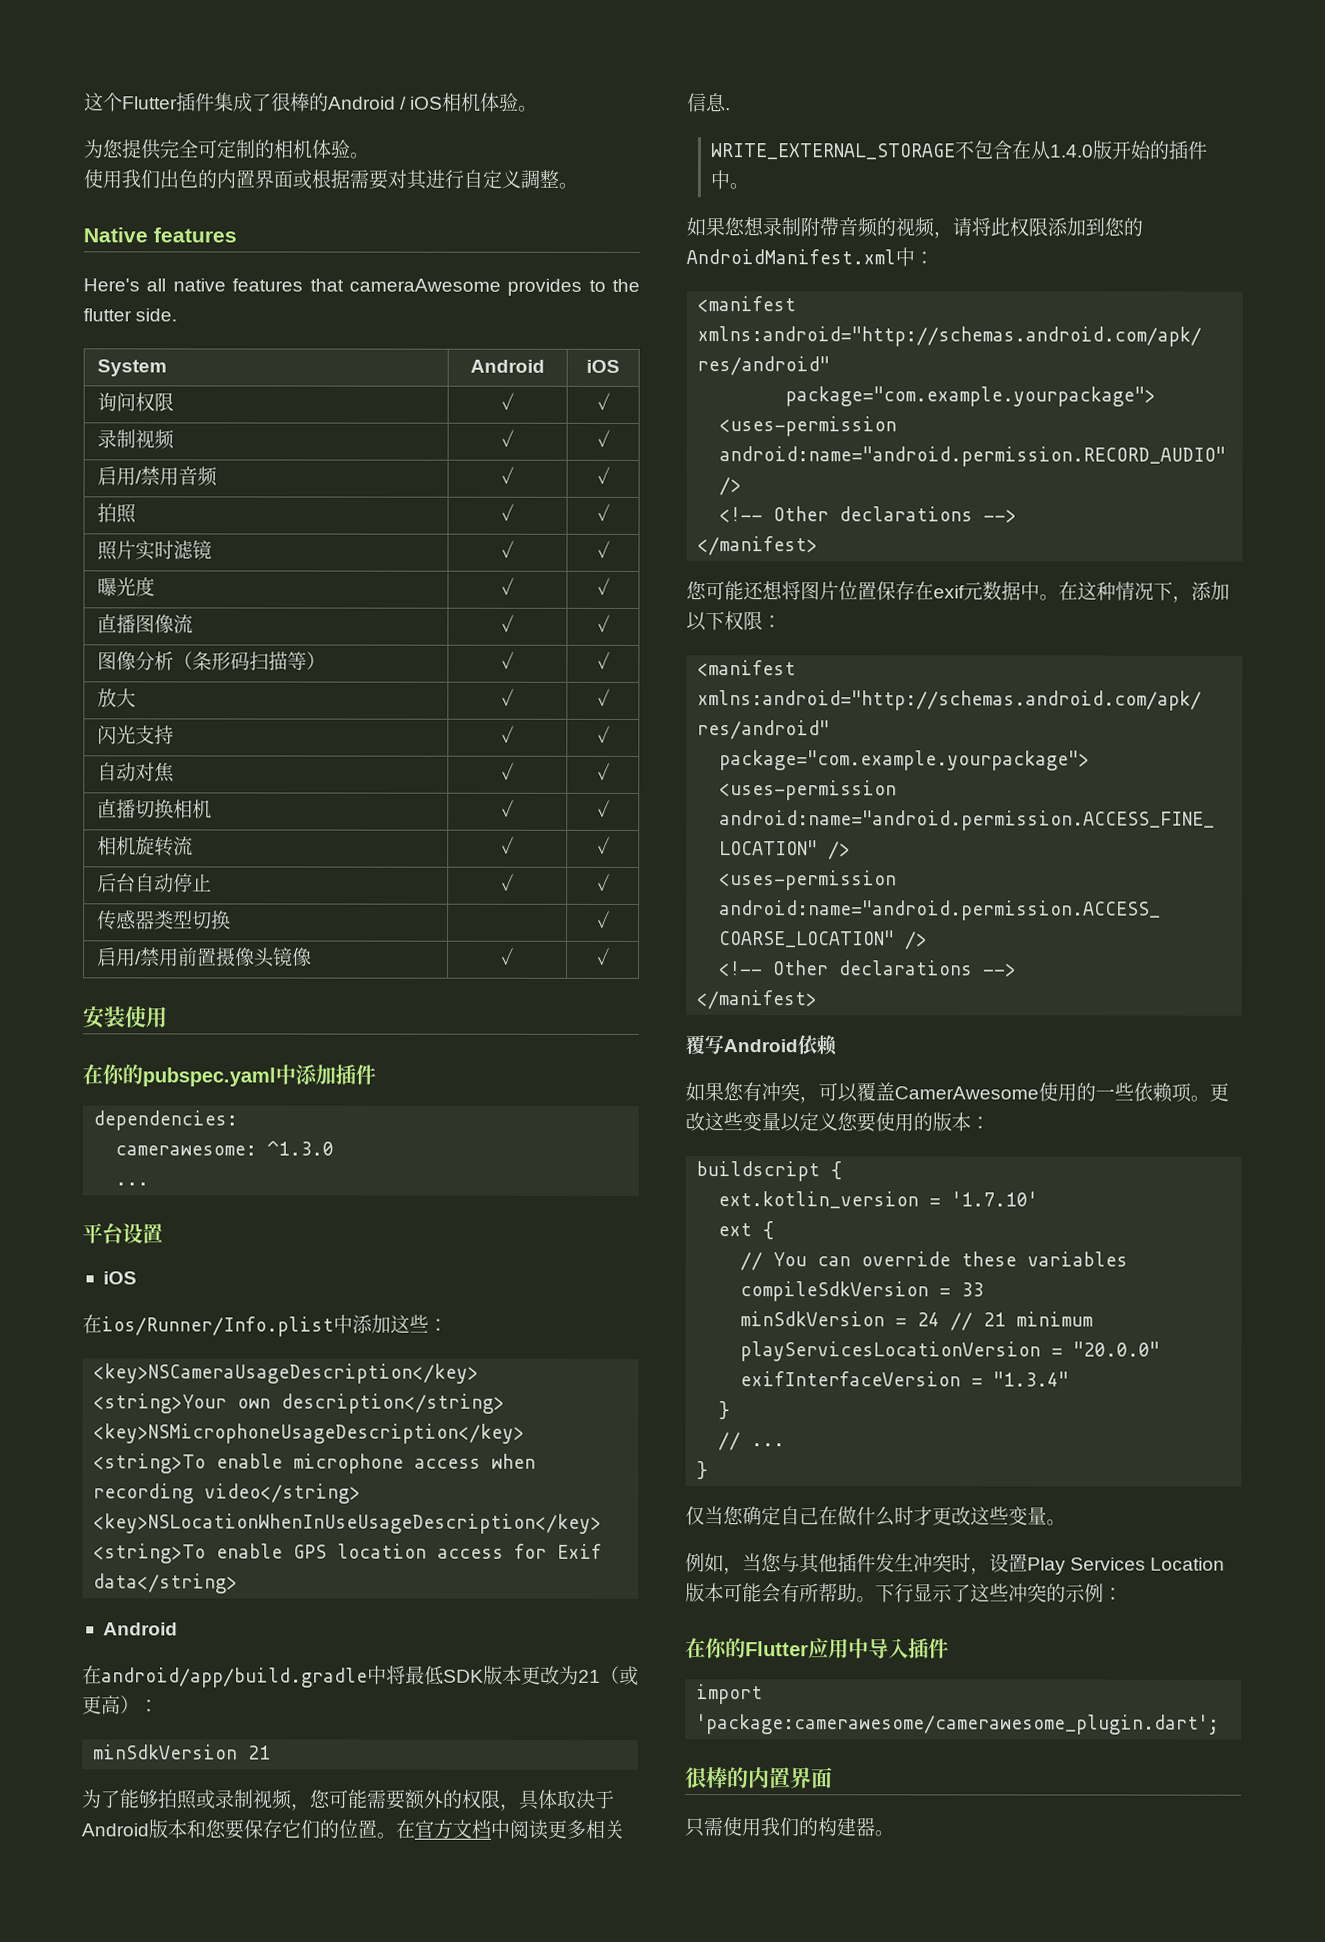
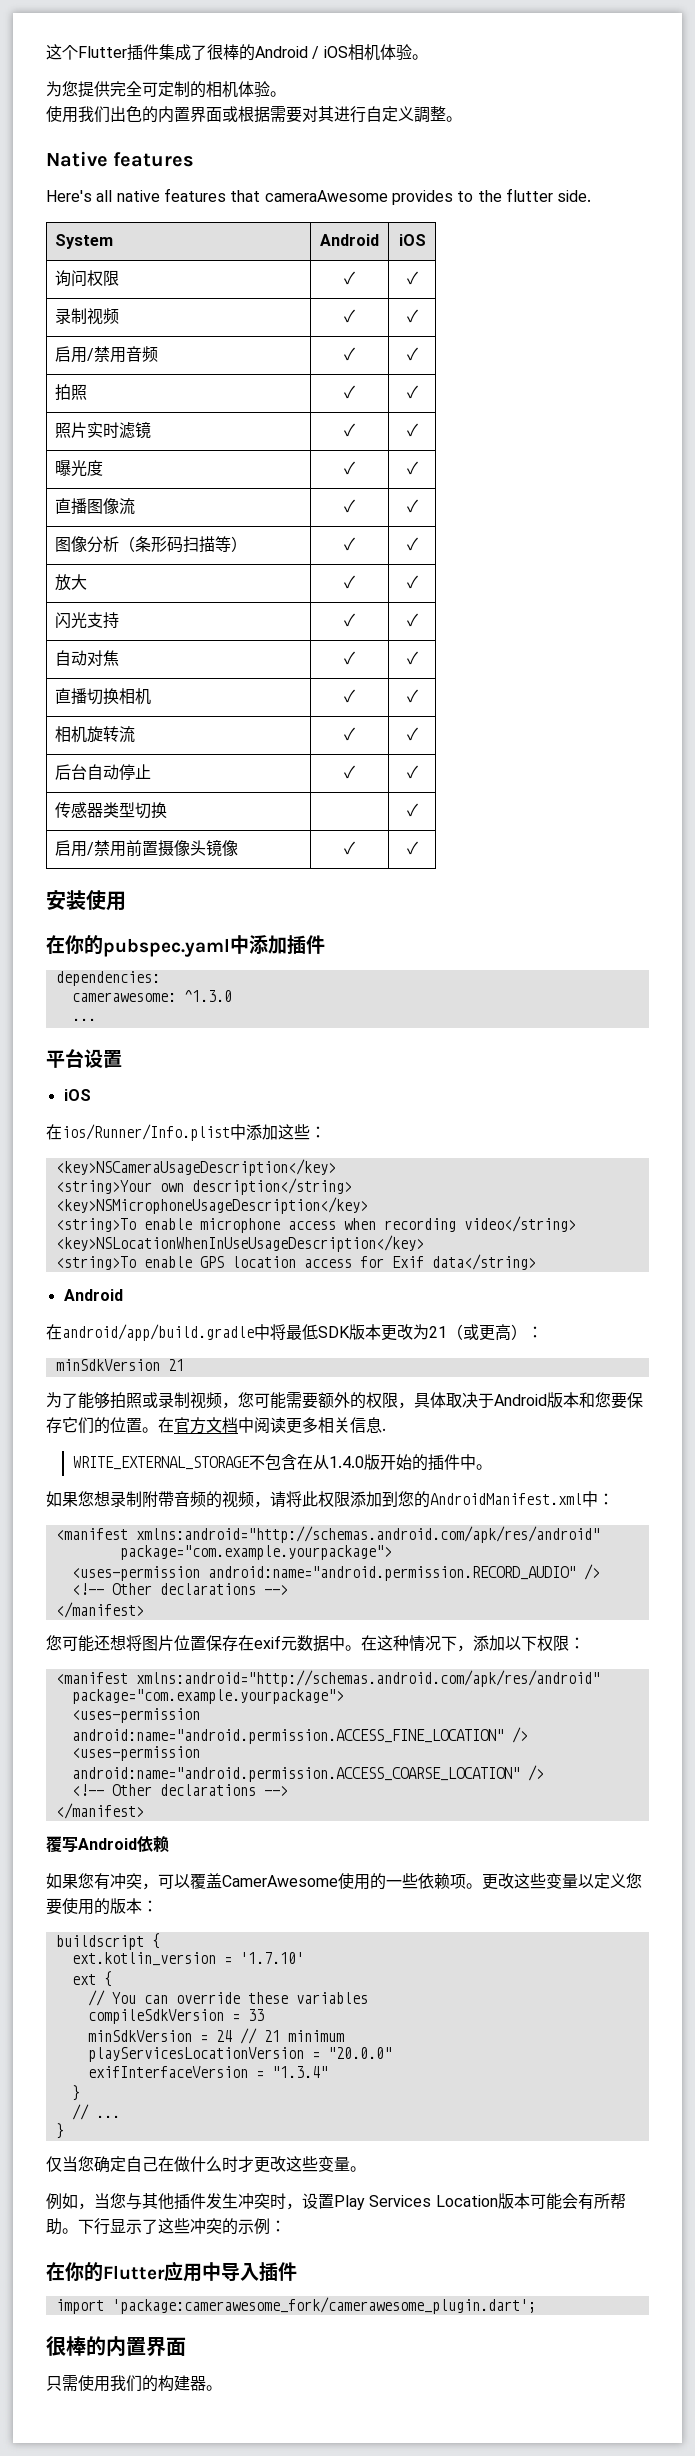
[696,1714,1221,1735] 'package:camerawesome/camerawesome_plugin.dart'; -> [111,2297,536,2314] 'package:camerawesome_fork/camerawesome_plugin.dart';

